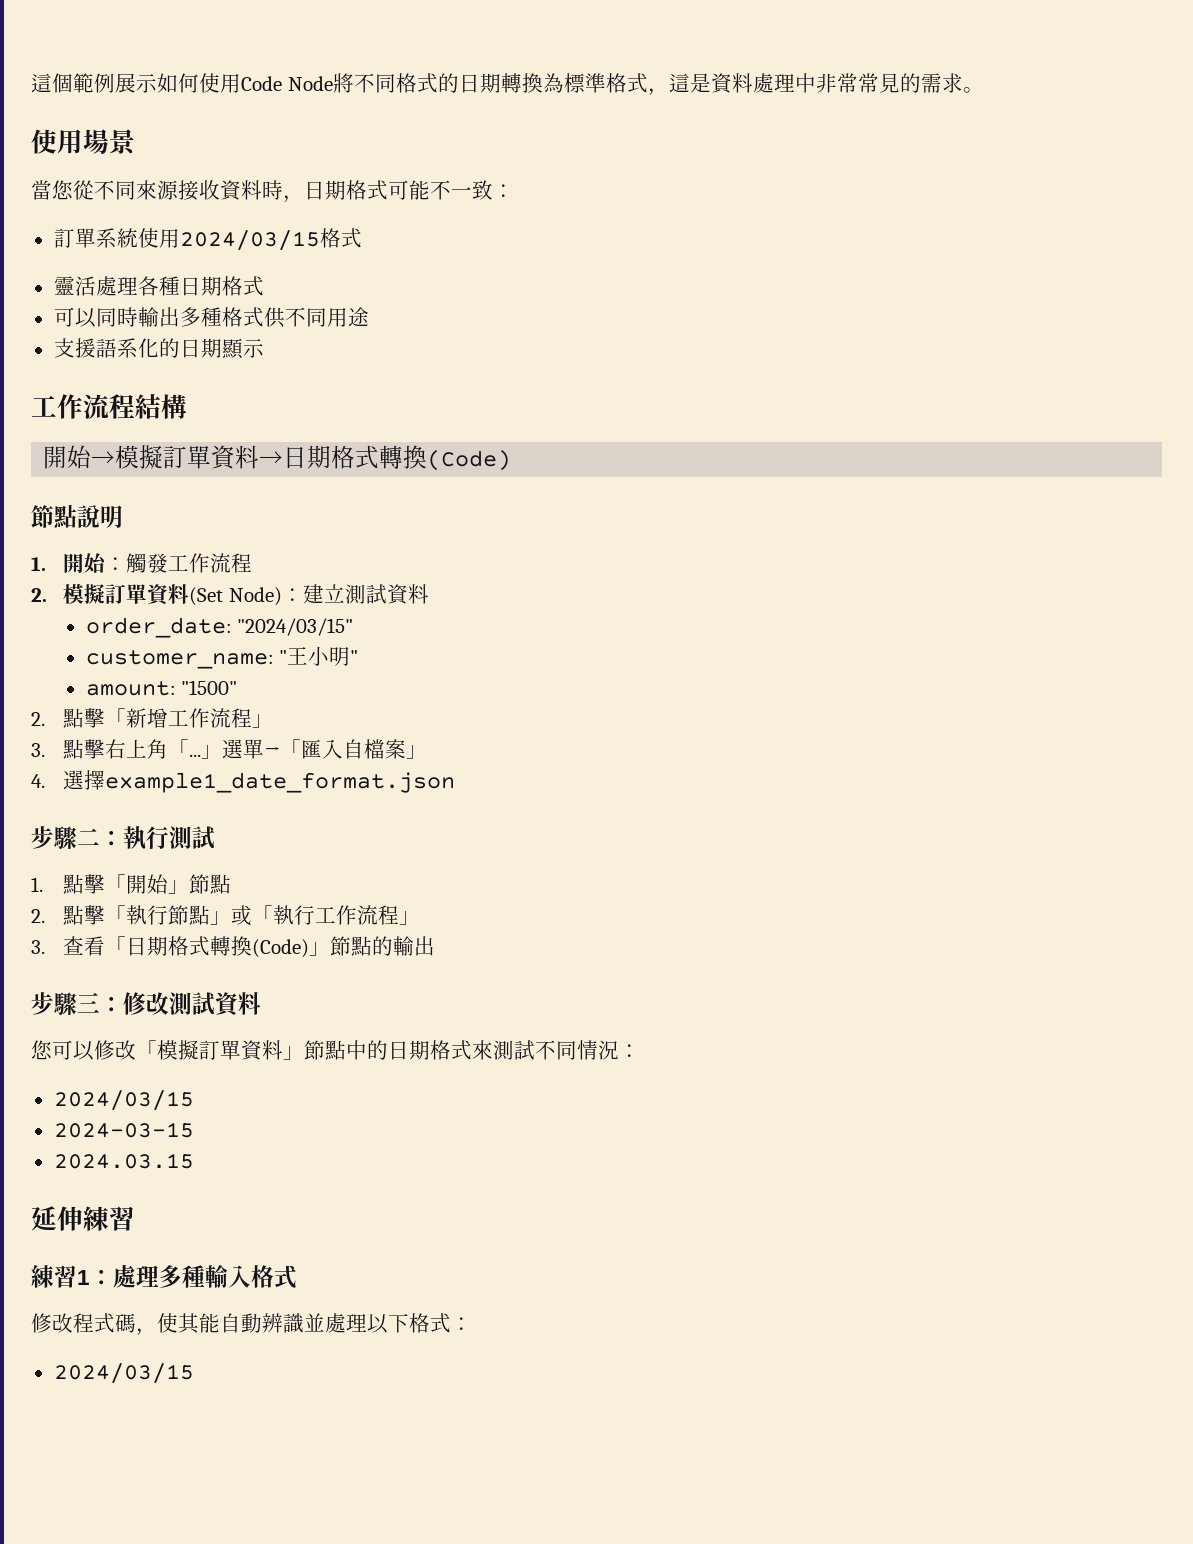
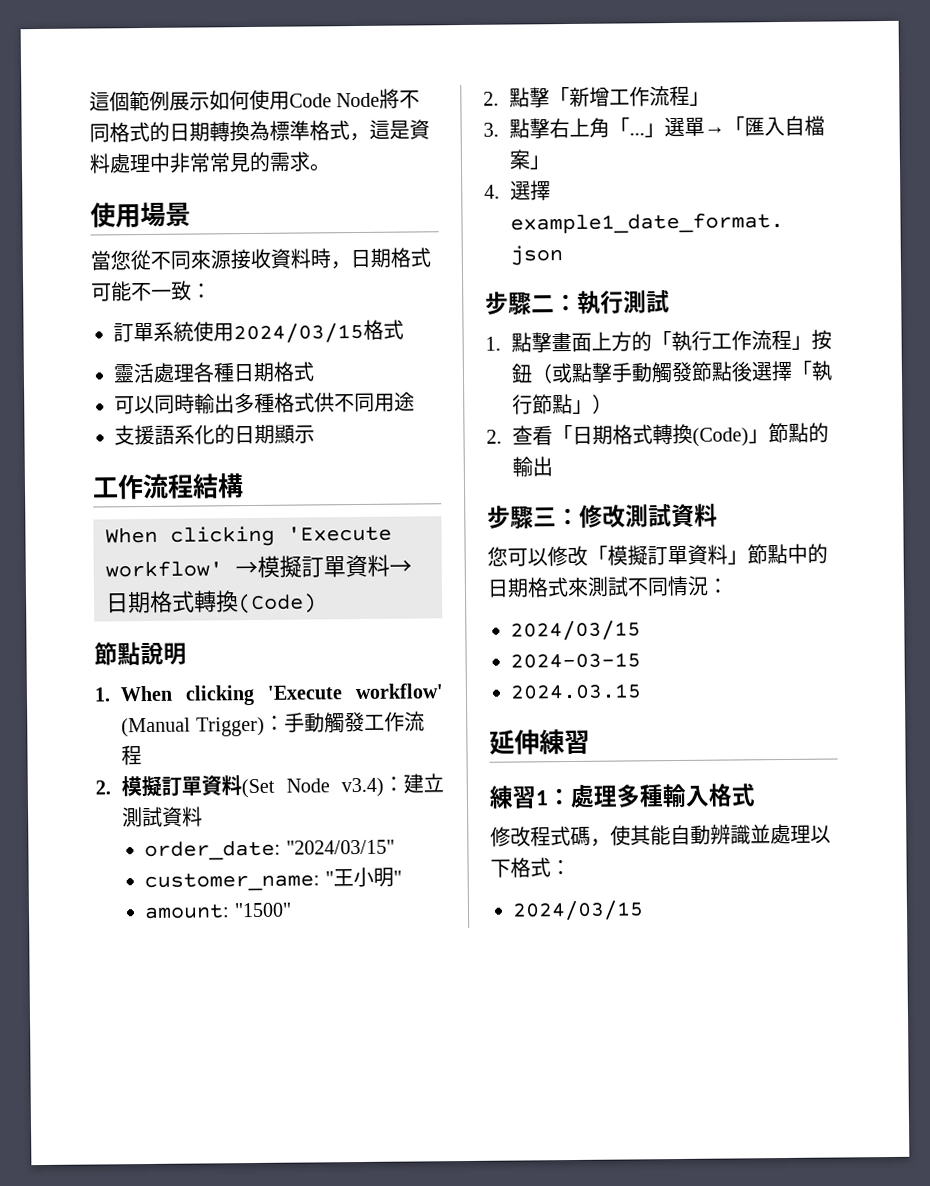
[43,445,93,469] 開始 -> [105,525,392,547] [105,560,223,578] When clicking 'Execute workflow'
[63,553,127,573] 開始： -> [120,683,443,706] [121,712,325,738] When clicking 'Execute workflow' (Manual Trigger)：手動
[228,587,282,606] Node) -> [286,777,384,798] Node v3.4)
[105,874,232,894] [31,905,421,926] [31,940,45,954] 「開始」節點 // 2.點擊「執行節點」或「執行工作流程」 // 3. -> [551,329,833,352] [511,360,834,384] [512,393,614,415] [486,429,502,444] 畫面上方的「執行工作流程」按鈕（或點擊手動觸發節點後選擇「執行節點」） // 2.

